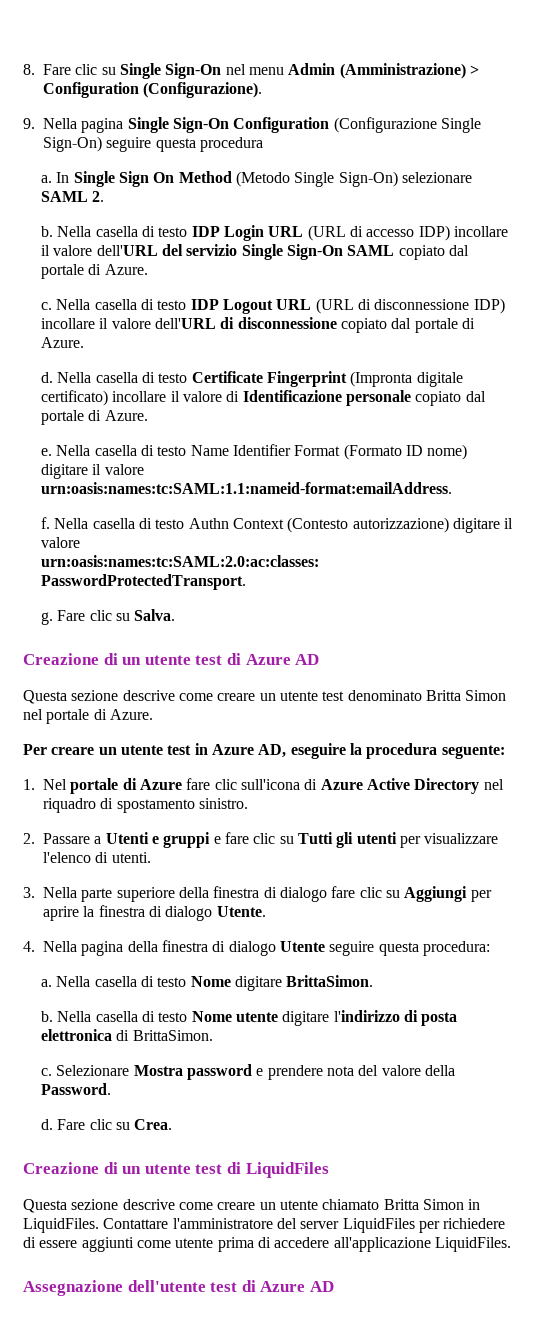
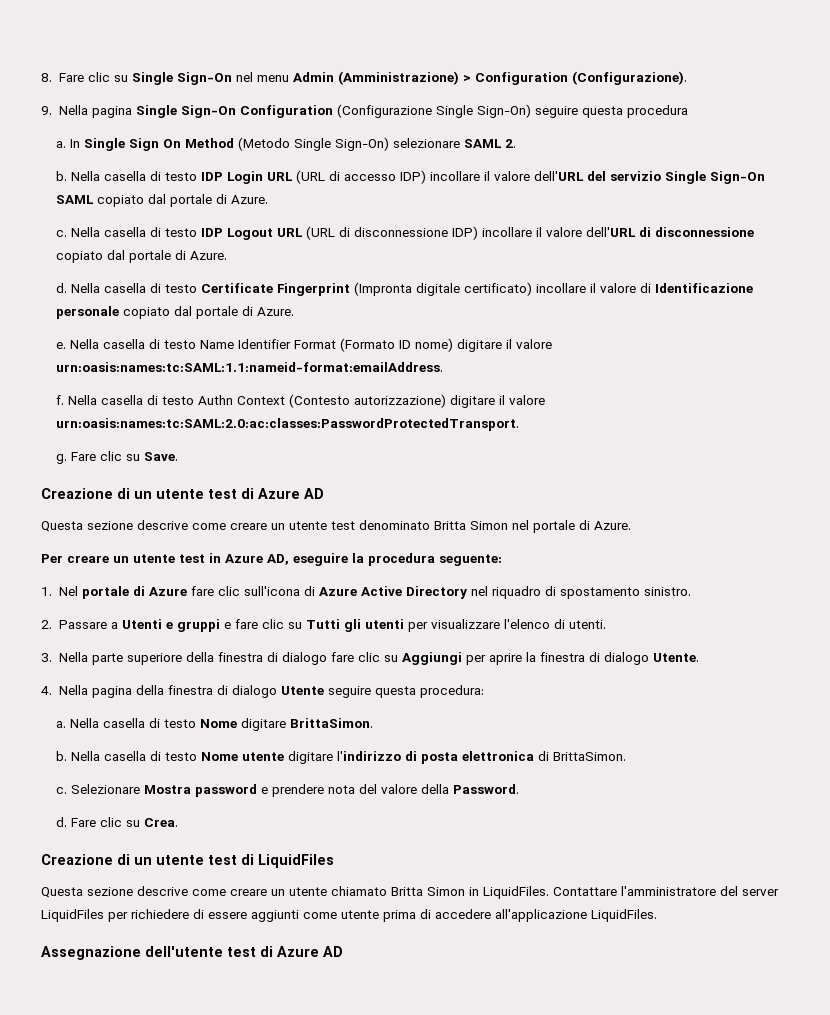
[134,609,176,621] Salva. -> [143,452,178,461] Save.

